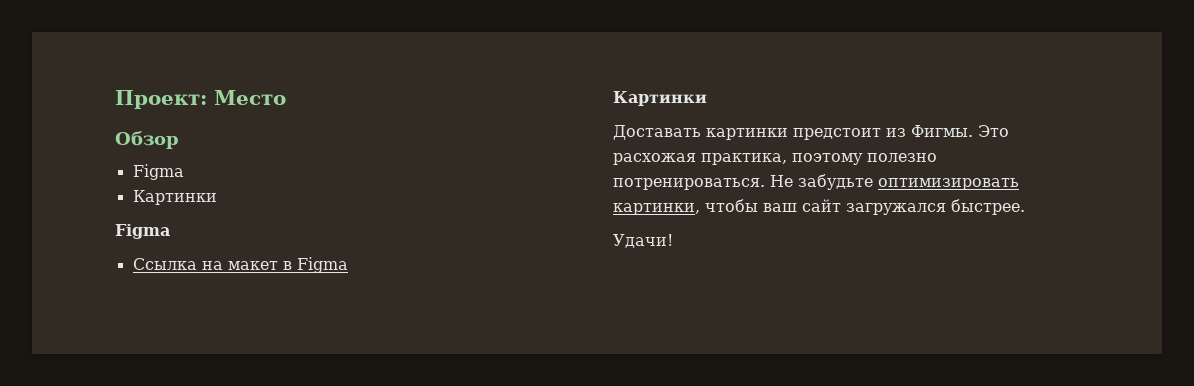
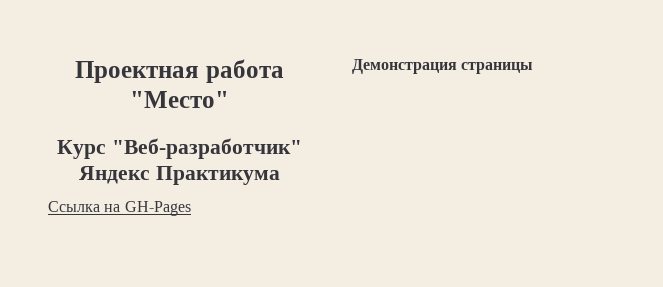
[115,90,286,109] [115,131,179,149] [132,164,184,180] [132,190,217,205] [115,224,170,239] [132,257,348,273] [613,91,707,106] [613,125,1009,140] [613,153,937,165] [613,174,1019,190] [613,199,1025,215] [613,234,673,248] Проект: Место // Обзор // Figma // Картинки // Figma // Ссылка на макет в Figma // Картинки // Доставать картинки предстоит из Фигмы. Это расхожая практика, поэтому полезно потренироваться. Не забудьте оптимизировать картинки, чтобы ваш сайт загружался быстрее. // Удачи! -> [75,59,284,83] [130,91,229,108] [57,138,302,159] [79,166,280,185] [48,201,191,216] [352,59,534,74] Проектная работа "Место" // Курс "Веб-разработчик" Яндекс Практикума // Ссылка на GH-Pages // Демонстрация страницы

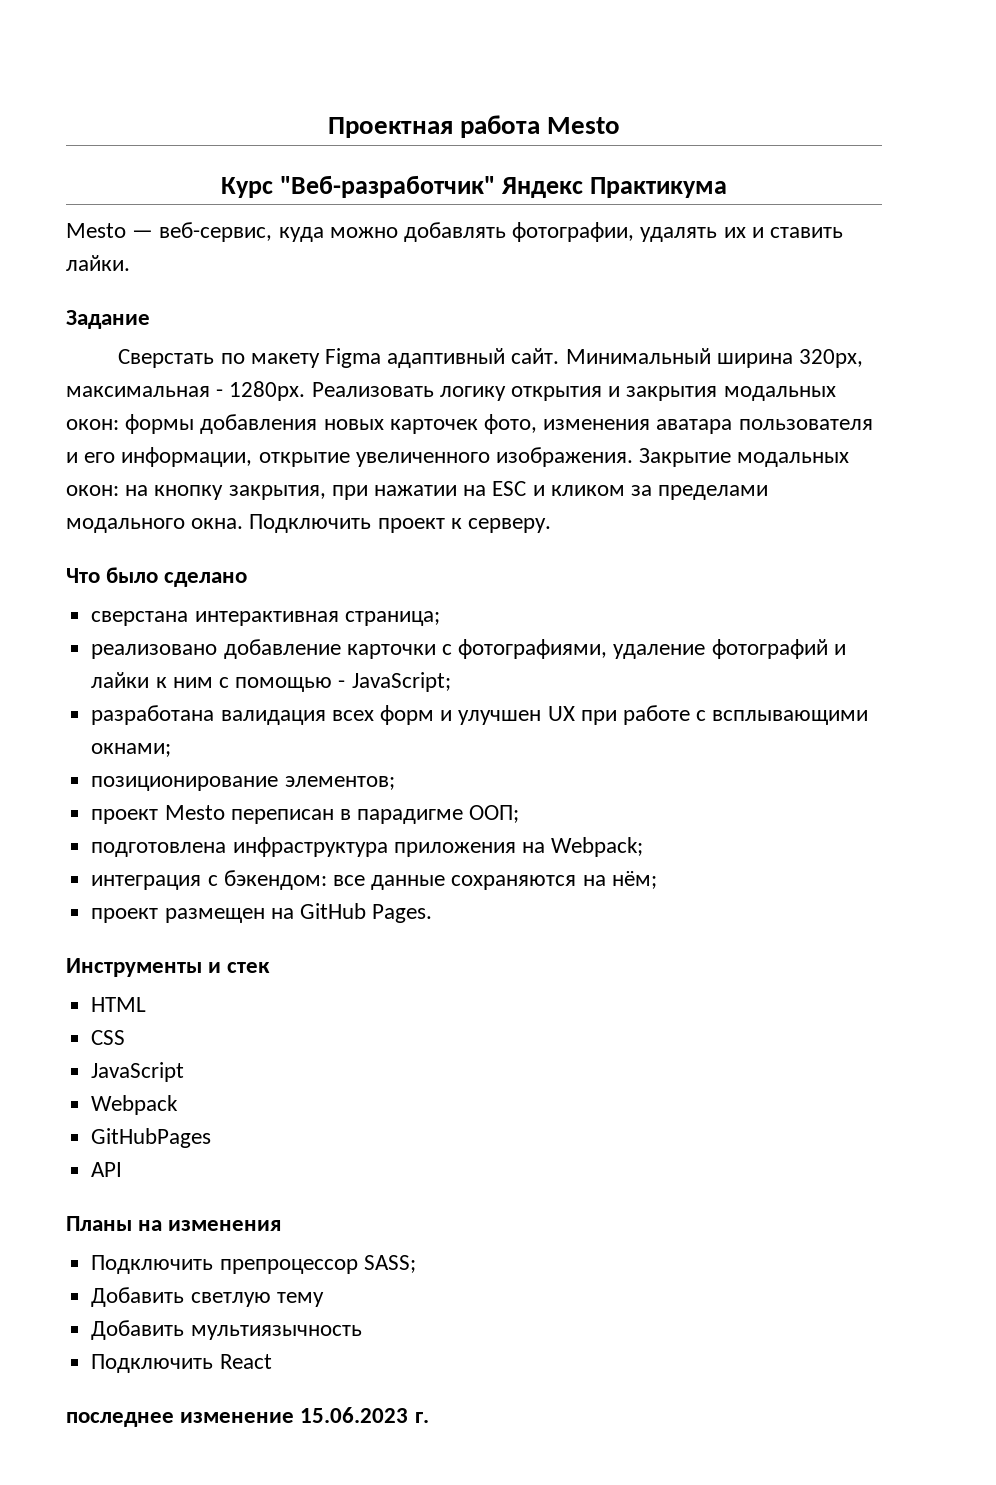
[130,91,229,108] "Место" -> [547,117,621,134] Mesto
[48,201,191,216] [352,59,534,74] Ссылка на GH-Pages // Демонстрация страницы -> [66,222,844,242] [66,255,130,271] [66,310,150,329] [118,348,863,368] [66,381,836,401] [66,414,873,434] [66,447,850,467] [66,481,769,500] [66,514,552,533] [66,567,248,587] [91,611,440,626] [91,639,846,659] [91,672,451,692] [91,705,869,725] [91,743,172,757] [91,776,395,791] [91,805,520,824] [91,837,644,857] [91,870,657,890] [91,903,433,923] [66,958,271,977] [91,997,147,1012] [91,1030,126,1045] [91,1062,185,1082] [91,1095,179,1115] [91,1128,212,1148] [91,1162,123,1177] [66,1216,282,1231] [91,1255,416,1274] [91,1287,324,1307] [91,1320,362,1340] [91,1354,272,1373] [66,1407,429,1427] Mesto — веб-сервис, куда можно добавлять фотографии, удалять их и ставить лайки. // Задание // Сверстать по макету Figma адаптивный сайт. Минимальный ширина 320px, максимальная - 1280px. Реализовать логику открытия и закрытия модальных окон: формы добавления новых карточек фото, изменения аватара пользователя и его информации, открытие увеличенного изображения. Закрытие модальных окон: на кнопку закрытия, при нажатии на ESC и кликом за пределами модального окна. Подключить проект к серверу. // Что было сделано // сверстана интерактивная страница; // реализовано добавление карточки с фотографиями, удаление фотографий и лайки к ним с помощью - JavaScript; // разработана валидация всех форм и улучшен UX при работе с всплывающими окнами; // позиционирование элементов; // проект Mesto переписан в парадигме ООП; // подготовлена инфраструктура приложения на Webpack; // интеграция с бэкендом: все данные сохраняются на нём; // проект размещен на GitHub Pages. // Инструменты и стек // HTML // CSS // JavaScript // Webpack // GitHubPages // API // Планы на изменения // Подключить препроцессор SASS; // Добавить светлую тему // Добавить мультиязычность // Подключить React // последнее изменение 15.06.2023 г.

